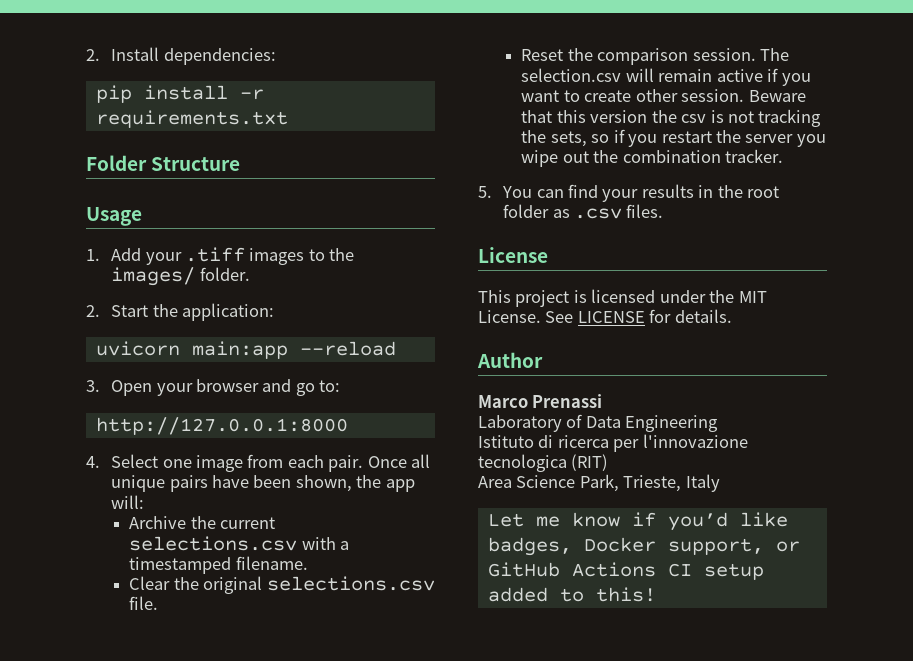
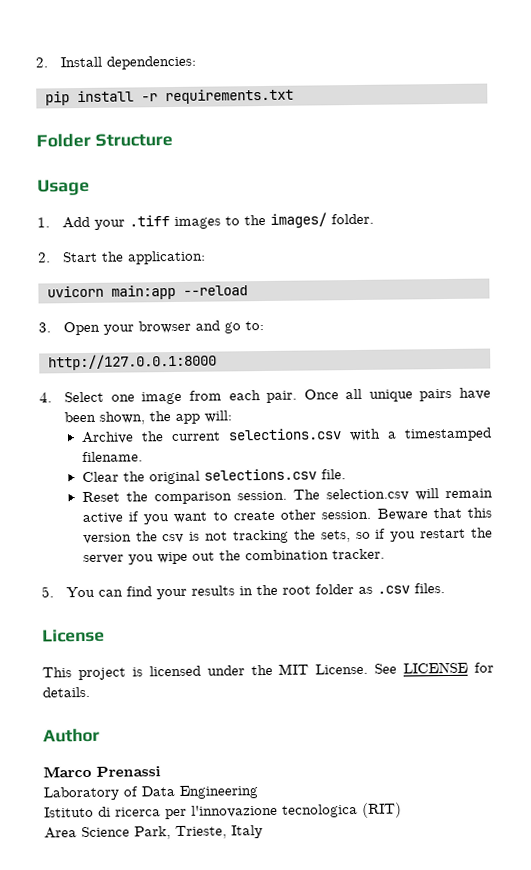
[487,512,788,531] [487,537,800,556] [487,562,764,580] [487,587,656,602] // Let me know if you’d like badges, Docker support, or GitHub Actions CI setup added to this! -> (263, 832) none

